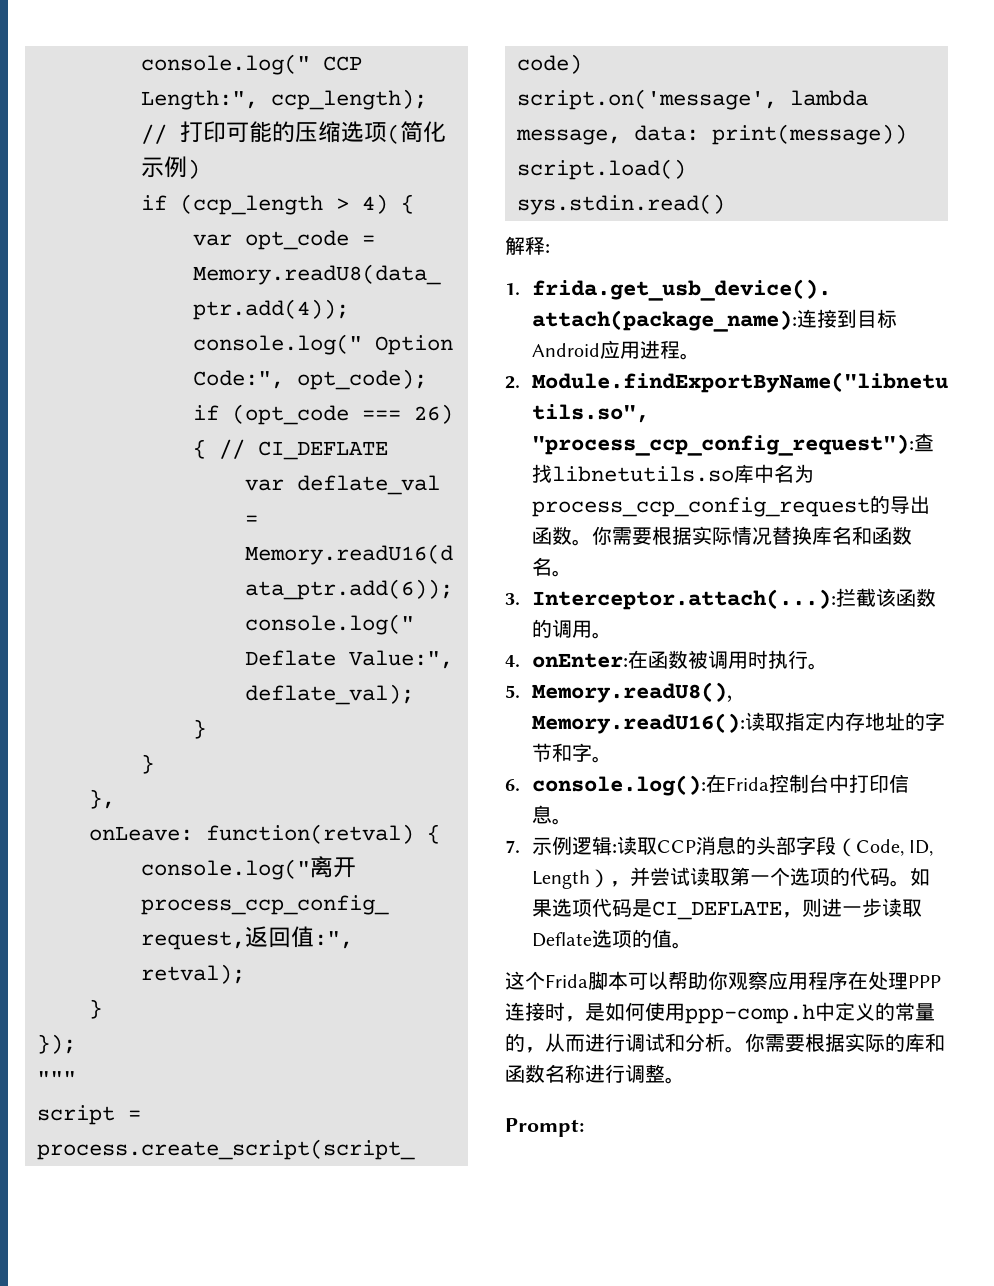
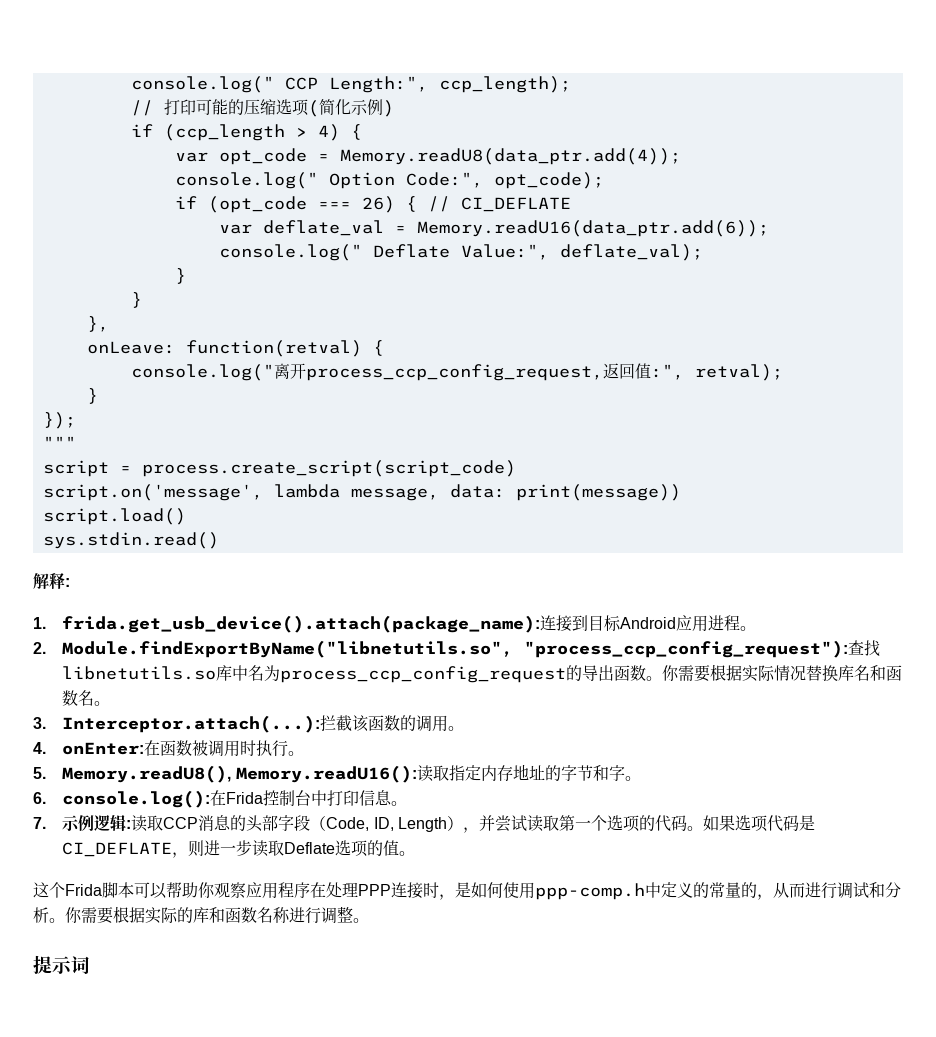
[505,1118,584,1137] Prompt: -> [33,955,90,974] 提示词

